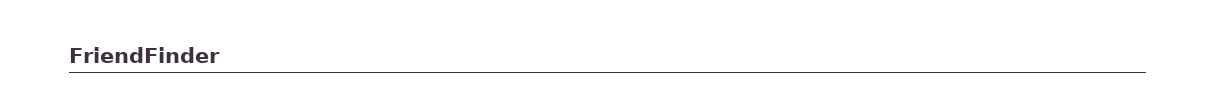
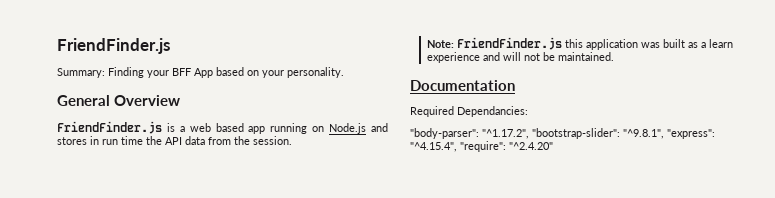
[69,47,220,63] FriendFinder -> [57,38,170,54] [57,67,344,78] [57,95,181,106] [57,121,388,134] [57,136,292,145] [426,37,733,50] [426,52,614,63] [410,80,515,91] [410,106,528,117] [410,128,715,139] [410,141,553,152] FriendFinder.js // Summary: Finding your BFF App based on your personality. // General Overview // FriendFinder.js is a web based app running on Node.js and stores in run time the API data from the session. // Note: FriendFinder.js this application was built as a learn experience and will not be maintained. // Documentation // Required Dependancies: // "body-parser": "^1.17.2", "bootstrap-slider": "^9.8.1", "express": "^4.15.4", "require": "^2.4.20"

